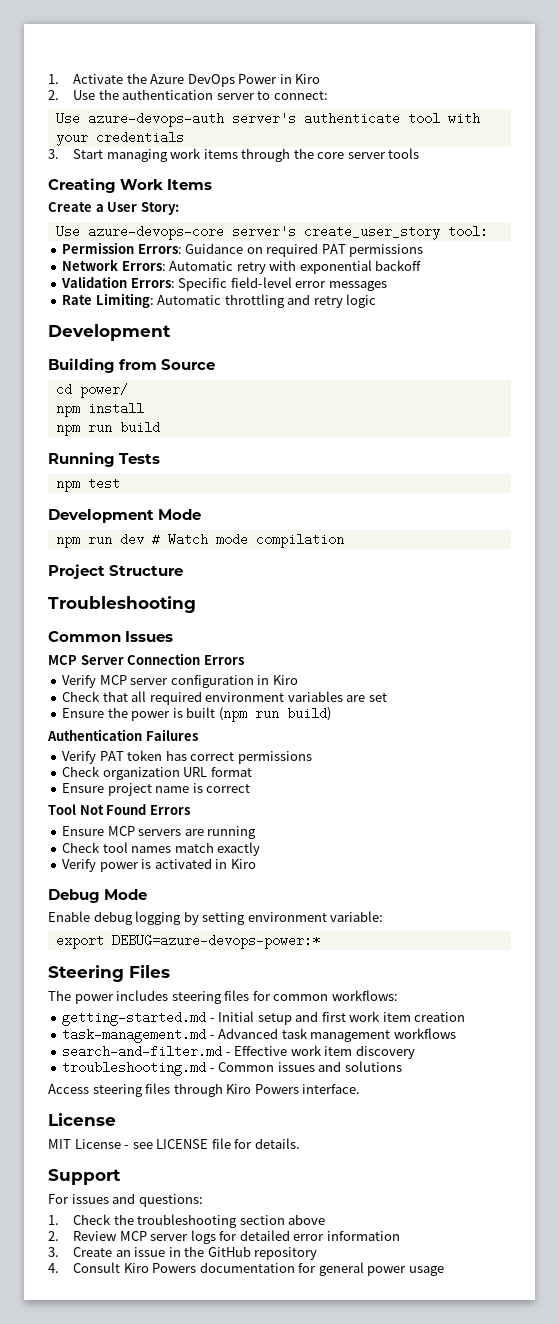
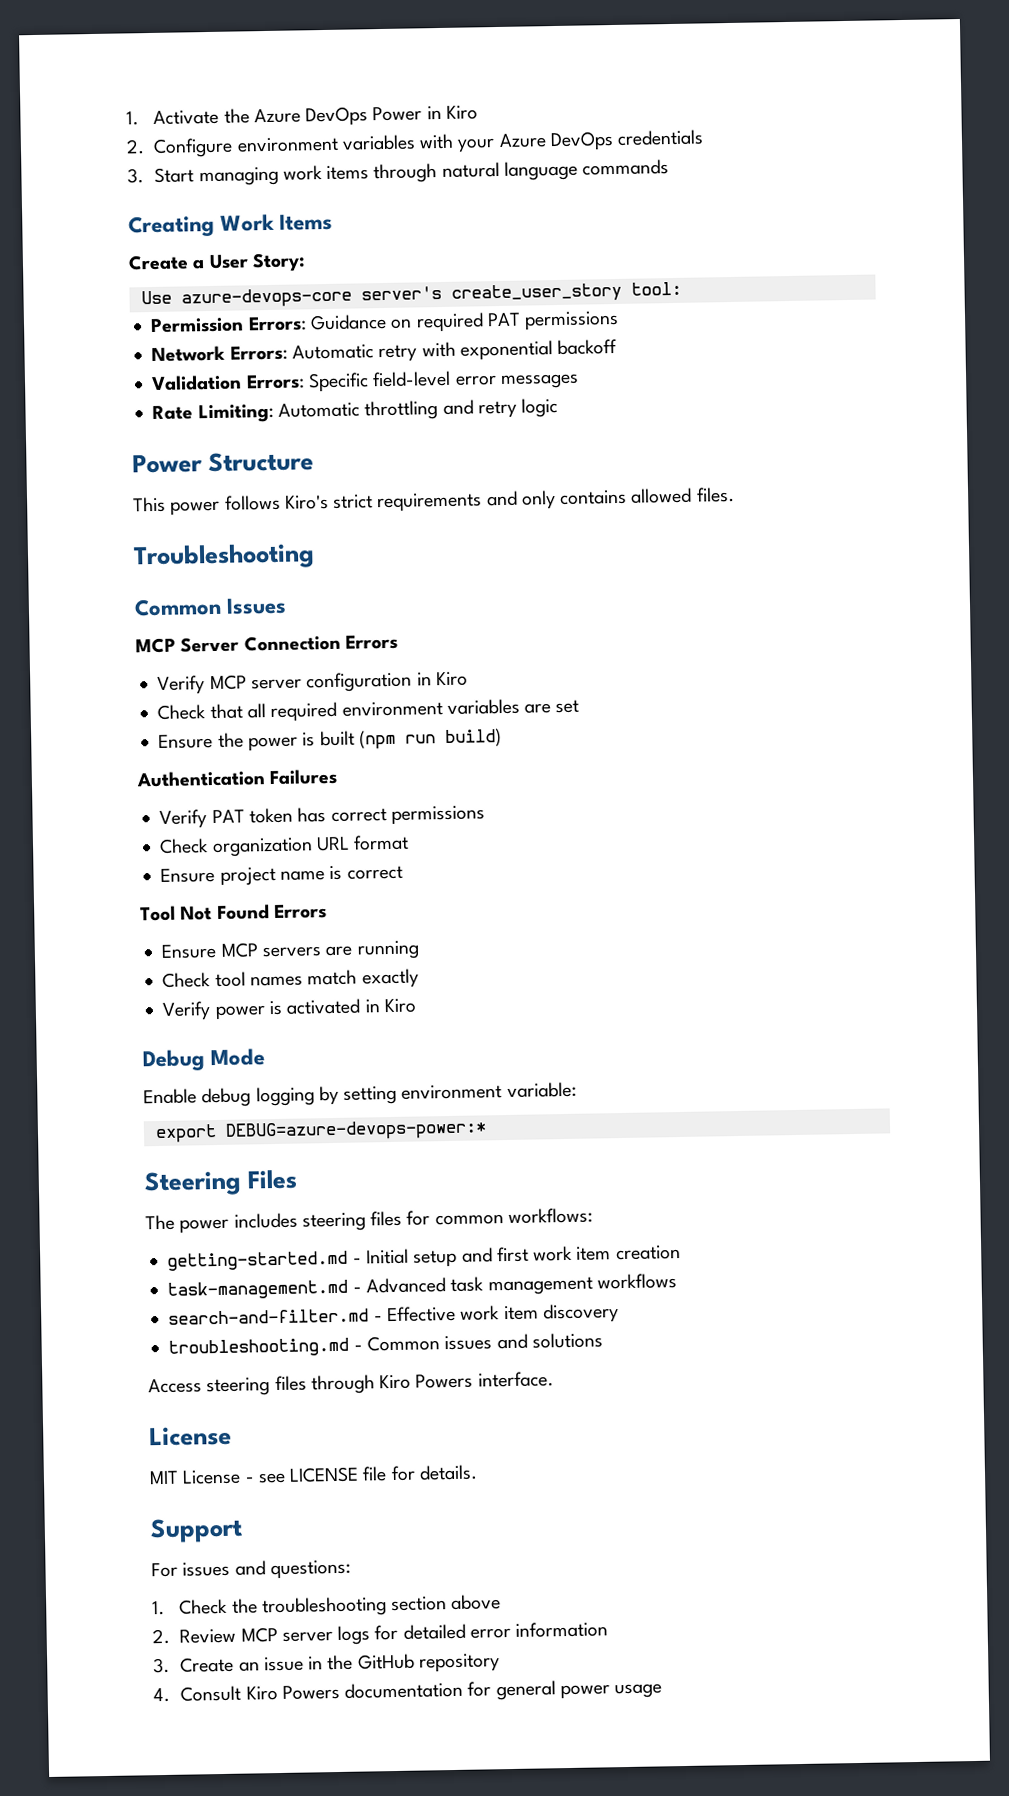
[73,89,328,100] [55,112,480,127] [55,135,88,146] Use the authentication server to connect: // Use azure-devops-auth server's authenticate tool with your -> [153,131,614,158] Configure environment variables with your Azure DevOps
[293,148,420,159] the core server tools -> [441,159,670,181] natural language commands
[48,324,171,341] [48,358,216,373] [55,383,128,398] [55,402,144,417] [55,421,160,436] [48,452,161,467] [55,477,120,492] [48,509,202,523] [55,533,344,548] [48,564,184,579] Development // Building from Source // cd power/ // npm install // npm run build // Running Tests // npm test // Development Mode // npm run dev # Watch mode compilation // Project Structure -> [132,451,315,474] [133,486,735,516] Power Structure // This power follows Kiro's strict requirements and only contains allowed files.

